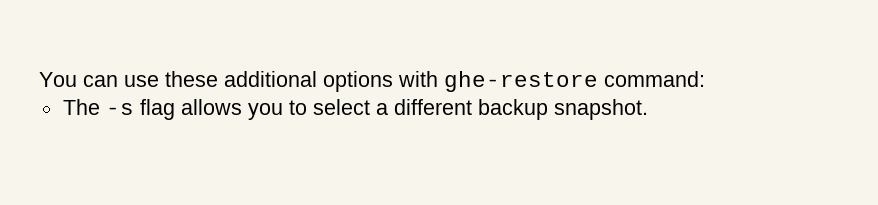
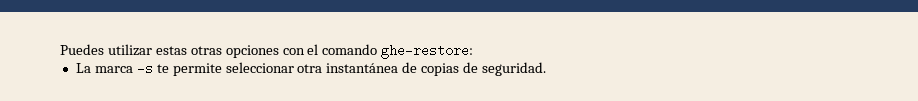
[39,71,705,92] [62,99,648,120] You can use these additional options with ghe-restore command: // The -s flag allows you to select a different backup snapshot. -> [60,44,474,59] [75,62,547,76] Puedes utilizar estas otras opciones con el comando ghe-restore: // La marca -s te permite seleccionar otra instantánea de copias de seguridad.

